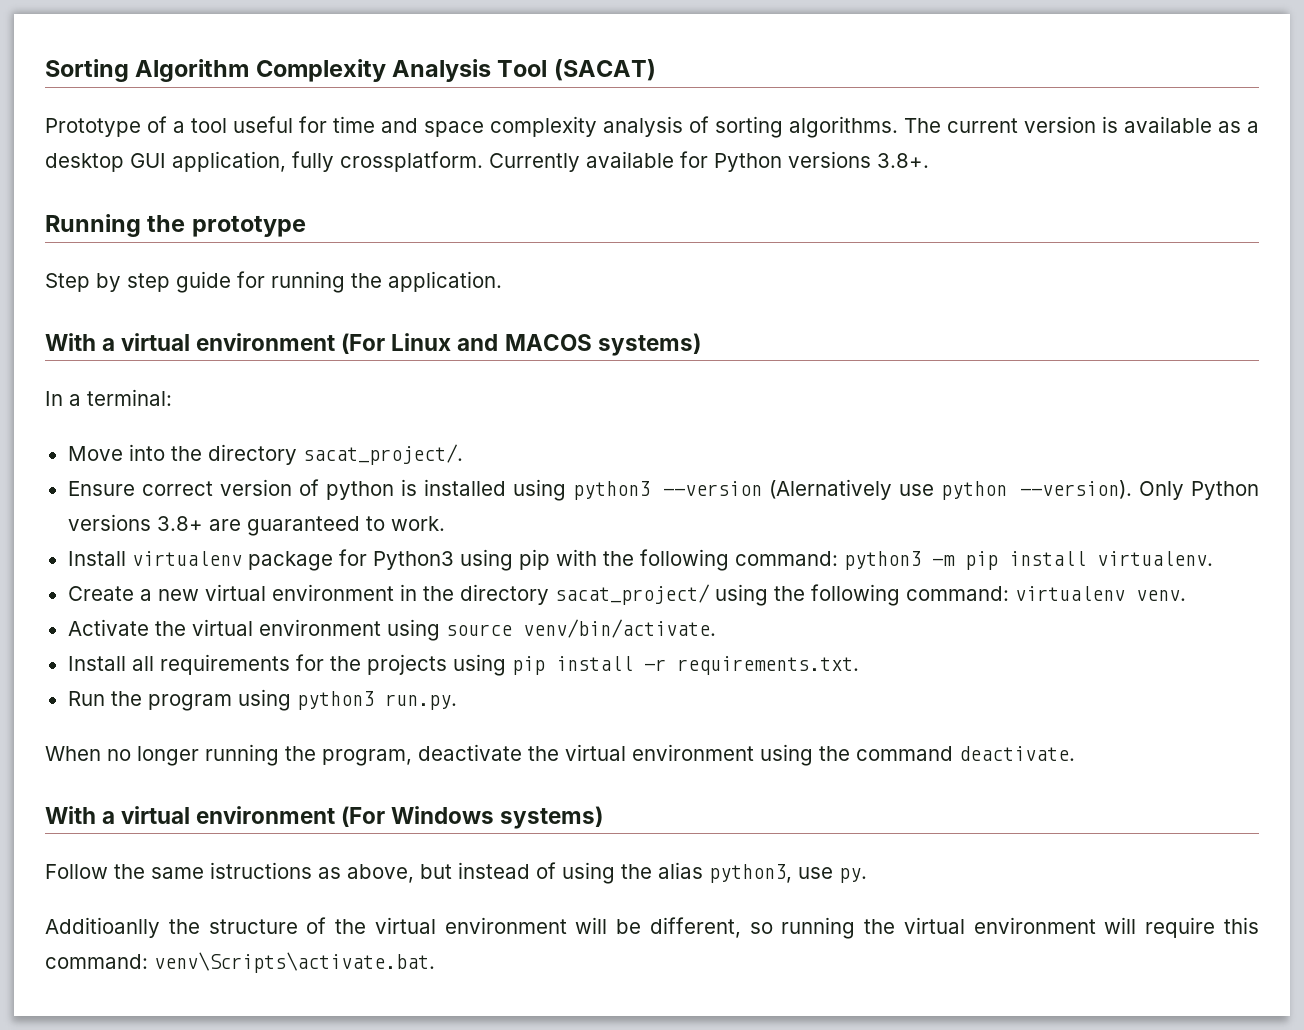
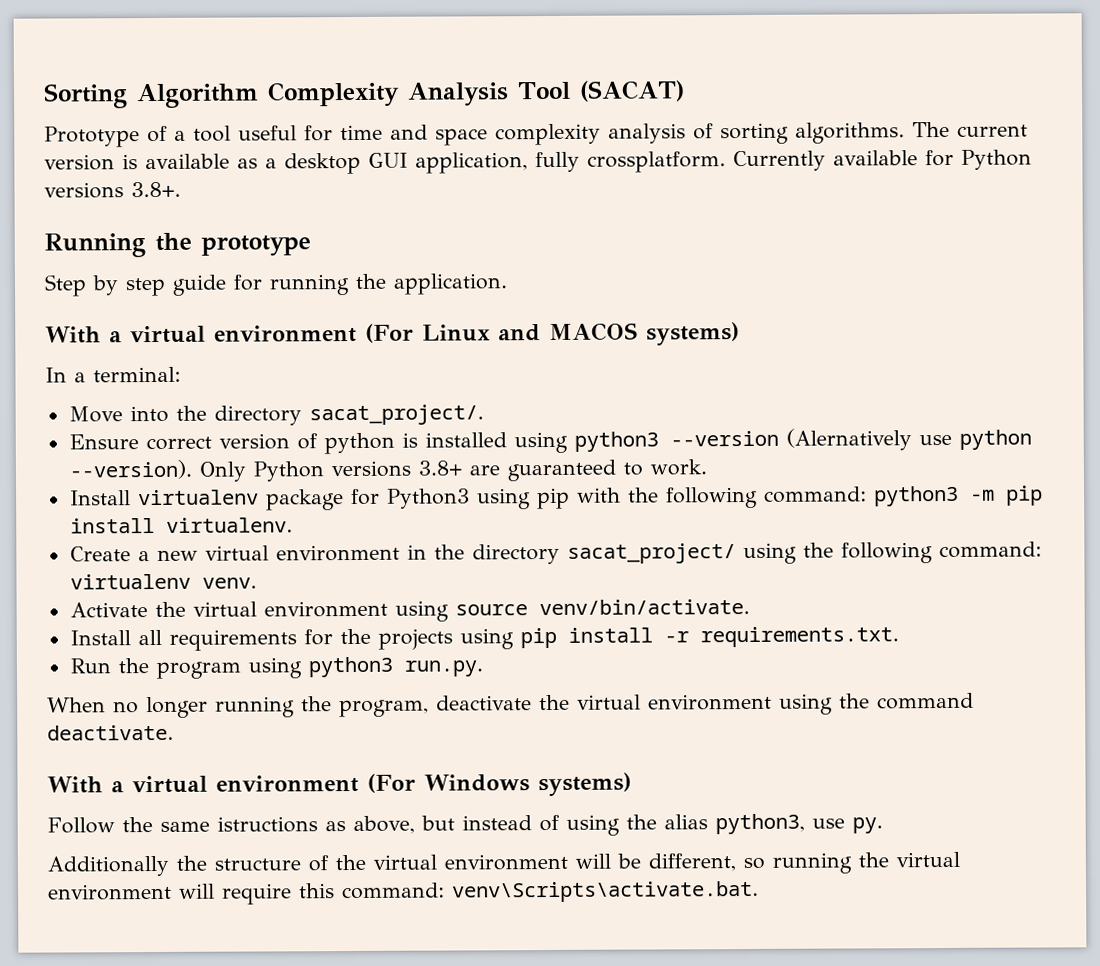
[45,917,160,938] Additioanlly -> [47,855,169,877] Additionally

